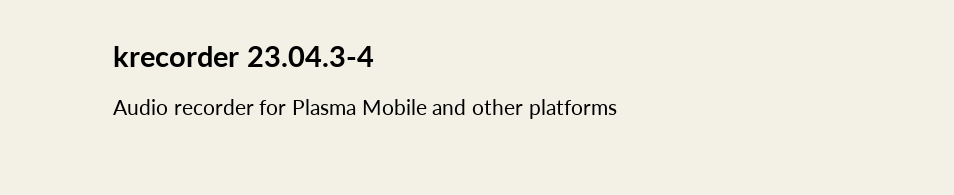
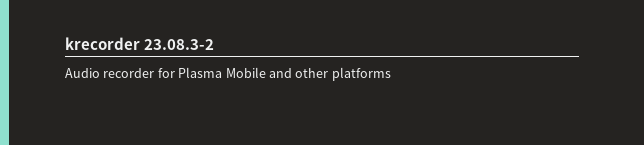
[246,46,374,67] 23.04.3-4 -> [144,39,215,50] 23.08.3-2

